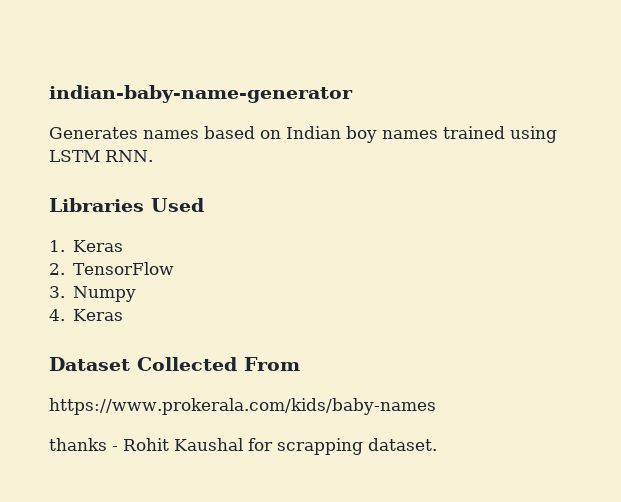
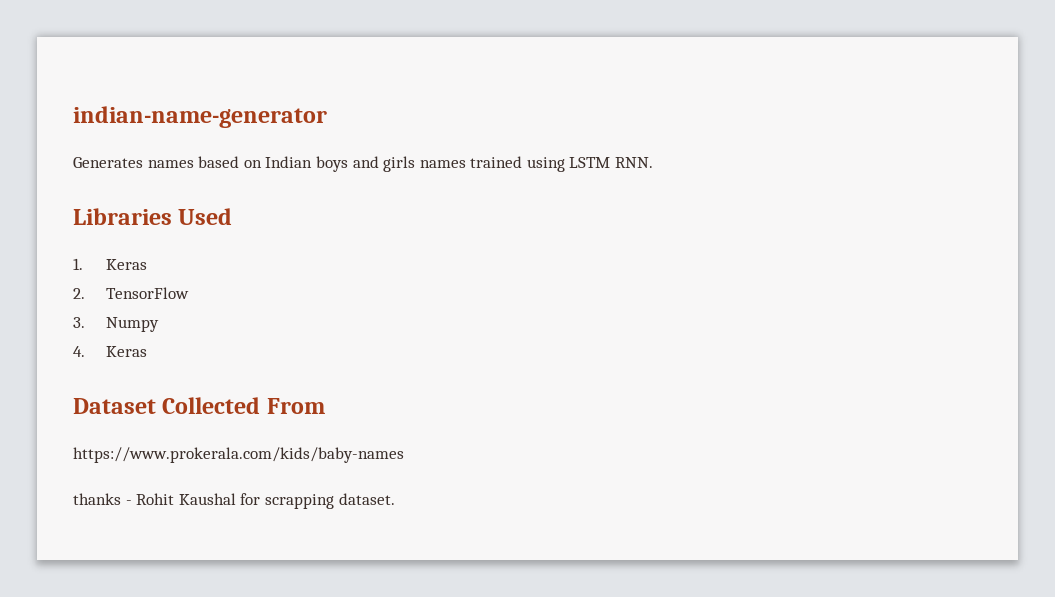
[49,85,353,103] indian-baby-name-generator -> [73,106,327,128] indian-name-generator
[346,126,377,143] boy -> [315,156,416,172] boys and girls

